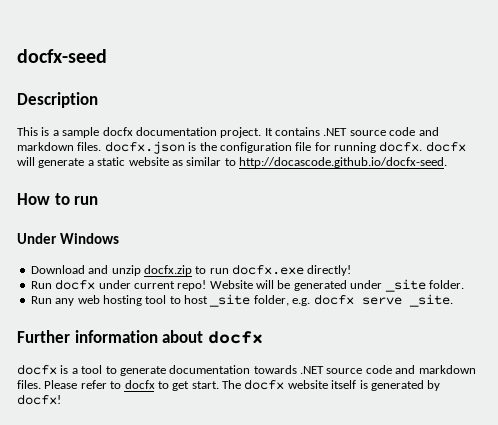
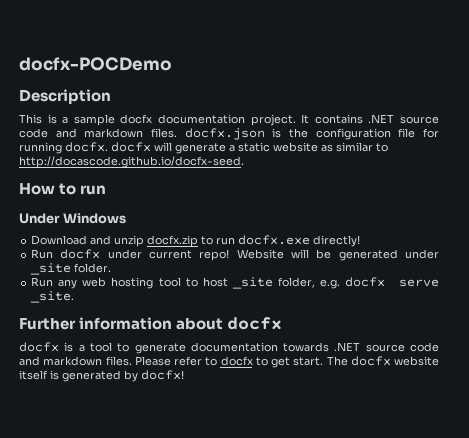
[17,49,107,63] docfx-seed -> [19,57,172,71] docfx-POCDemo

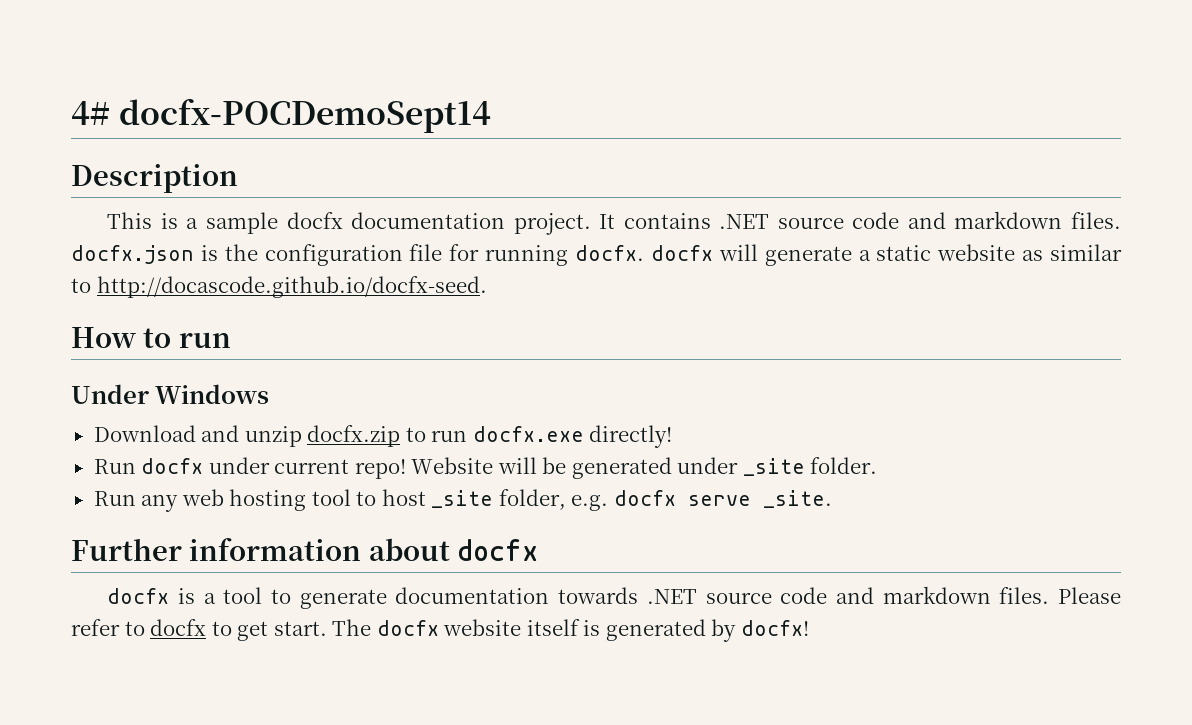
[19,57,172,71] docfx-POCDemo -> [71,98,491,133] 4# docfx-POCDemoSept14

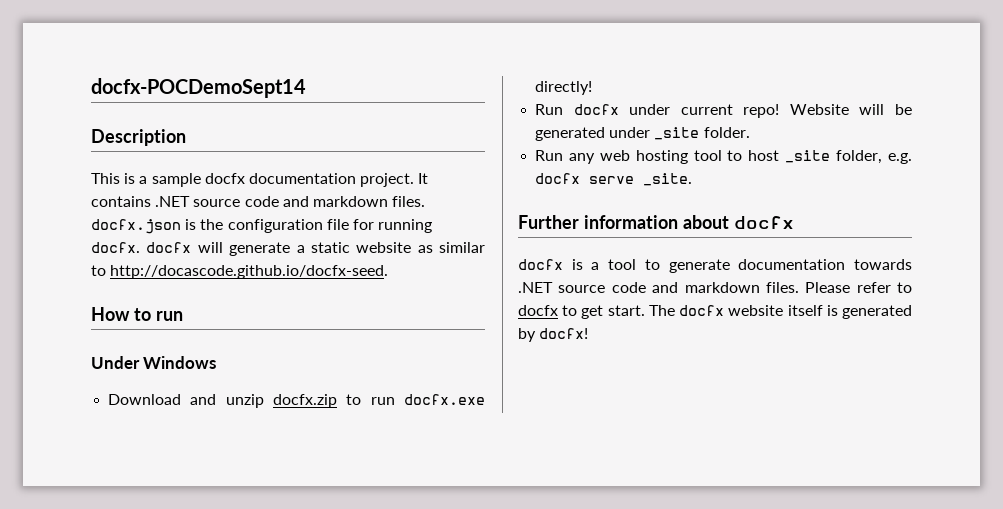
[71,101,110,125] 4# -> (91, 88) none

